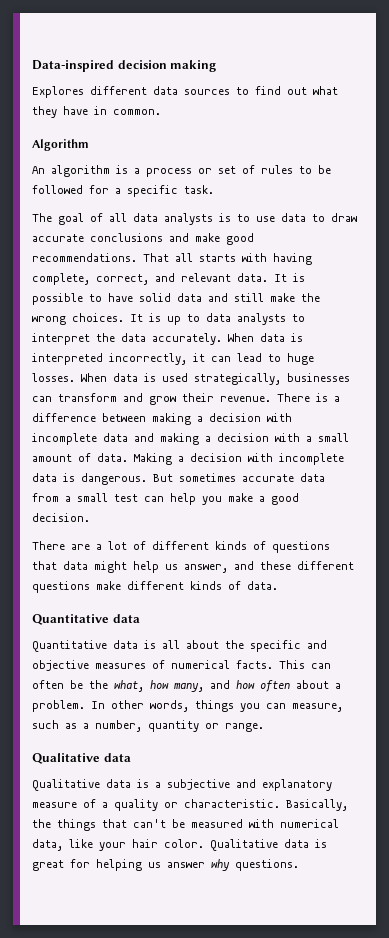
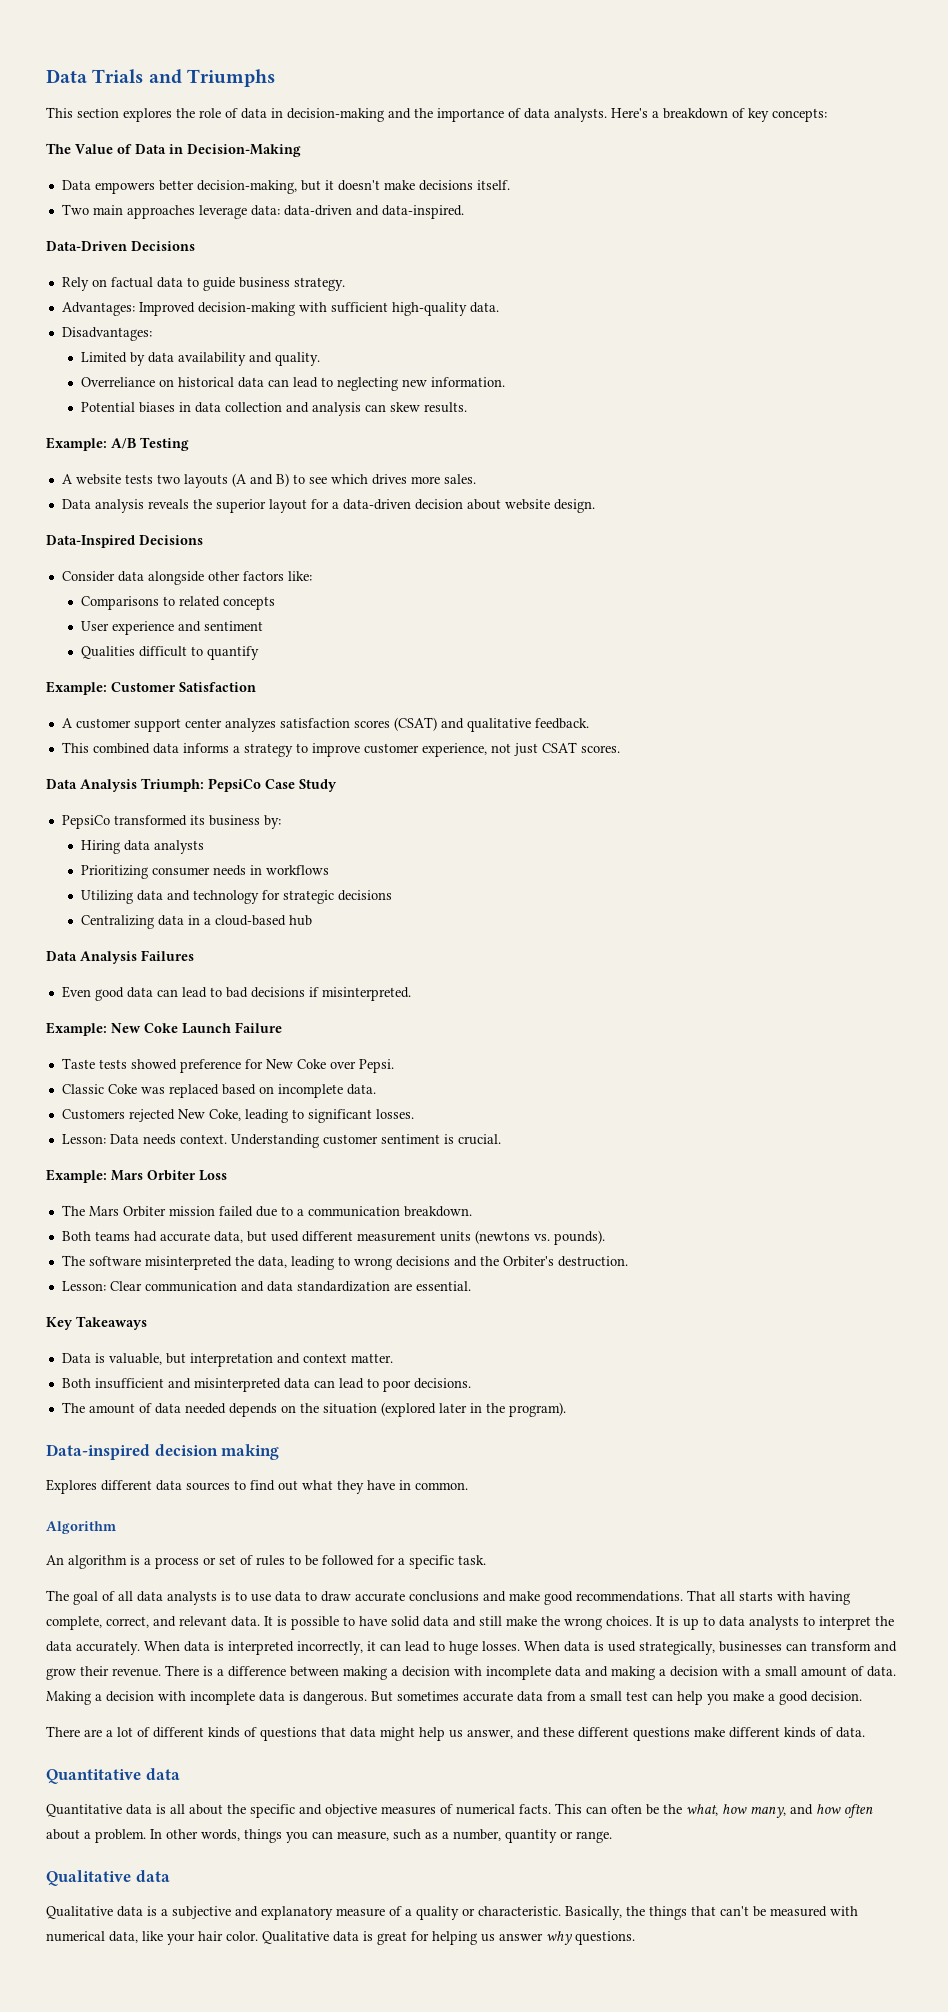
(32, 66) none -> [46,69,275,87] [46,107,827,122] [46,143,301,157] [61,180,510,194] [61,204,464,219] [46,241,195,251] [61,277,345,291] [61,302,499,316] [61,327,152,341] [80,352,320,366] [80,377,505,391] [80,402,467,416] [46,437,189,451] [61,473,476,488] [61,499,595,513] [46,535,203,548] [61,571,312,585] [80,596,275,610] [80,621,263,635] [80,646,259,660] [46,681,256,695] [61,717,589,732] [61,742,620,757] [46,778,337,792] [61,815,281,829] [80,840,204,854] [80,865,329,879] [80,890,392,904] [80,915,312,929] [46,950,194,964] [61,986,411,1001] [46,1022,282,1036] [61,1058,394,1073] [61,1084,376,1098] [61,1109,414,1123] [61,1134,501,1148] [46,1169,227,1183] [61,1205,472,1217] [61,1230,605,1245] [61,1255,628,1270] [61,1281,471,1292] [46,1316,147,1330] [61,1353,393,1367] [61,1378,471,1392] [61,1402,566,1417] Data Trials and Triumphs // This section explores the role of data in decision-making and the importance of data analysts. Here's a breakdown of key concepts: // The Value of Data in Decision-Making // Data empowers better decision-making, but it doesn't make decisions itself. // Two main approaches leverage data: data-driven and data-inspired. // Data-Driven Decisions // Rely on factual data to guide business strategy. // Advantages: Improved decision-making with sufficient high-quality data. // Disadvantages: // Limited by data availability and quality. // Overreliance on historical data can lead to neglecting new information. // Potential biases in data collection and analysis can skew results. // Example: A/B Testing // A website tests two layouts (A and B) to see which drives more sales. // Data analysis reveals the superior layout for a data-driven decision about website design. // Data-Inspired Decisions // Consider data alongside other factors like: // Comparisons to related concepts // User experience and sentiment // Qualities difficult to quantify // Example: Customer Satisfaction // A customer support center analyzes satisfaction scores (CSAT) and qualitative feedback. // This combined data informs a strategy to improve customer experience, not just CSAT scores. // Data Analysis Triumph: PepsiCo Case Study // PepsiCo transformed its business by: // Hiring data analysts // Prioritizing consumer needs in workflows // Utilizing data and technology for strategic decisions // Centralizing data in a cloud-based hub // Data Analysis Failures // Even good data can lead to bad decisions if misinterpreted. // Example: New Coke Launch Failure // Taste tests showed preference for New Coke over Pepsi. // Classic Coke was replaced based on incomplete data. // Customers rejected New Coke, leading to significant losses. // Lesson: Data needs context. Understanding customer sentiment is crucial. // Example: Mars Orbiter Loss // The Mars Orbiter mission failed due to a communication breakdown. // Both teams had accurate data, but used different measurement units (newtons vs. pounds). // The software misinterpreted the data, leading to wrong decisions and the Orbiter's destruction. // Lesson: Clear communication and data standardization are essential. // Key Takeaways // Data is valuable, but interpretation and context matter. // Both insufficient and misinterpreted data can lead to poor decisions. // The amount of data needed depends on the situation (explored later in the program). //

